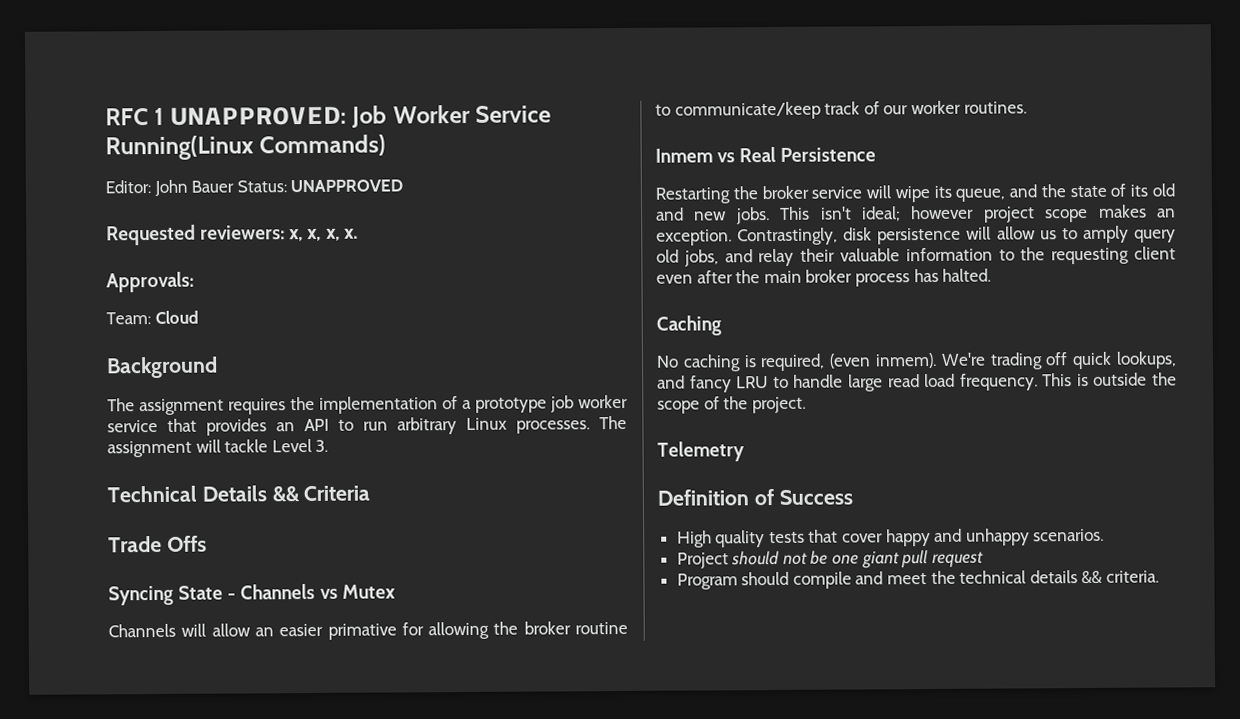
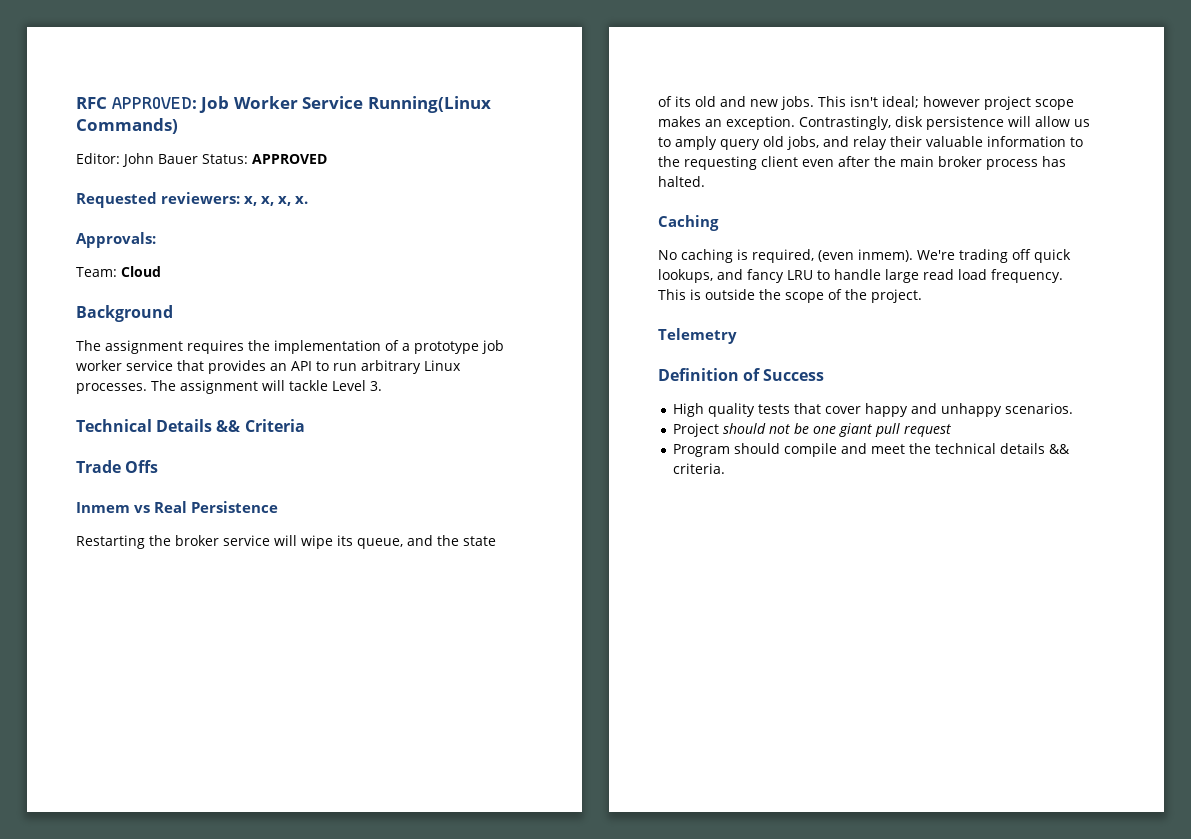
[154,106,347,126] 1 UNAPPROVED: -> [111,97,197,109] APPROVED:
[290,179,404,193] UNAPPROVED -> [252,154,327,164] APPROVED
[108,583,396,606] [108,621,628,640] [655,100,1027,120] // Syncing State - Channels vs Mutex // Channels will allow an easier primative for allowing the broker routine to communicate/keep track of our worker routines. -> (159, 466) none

